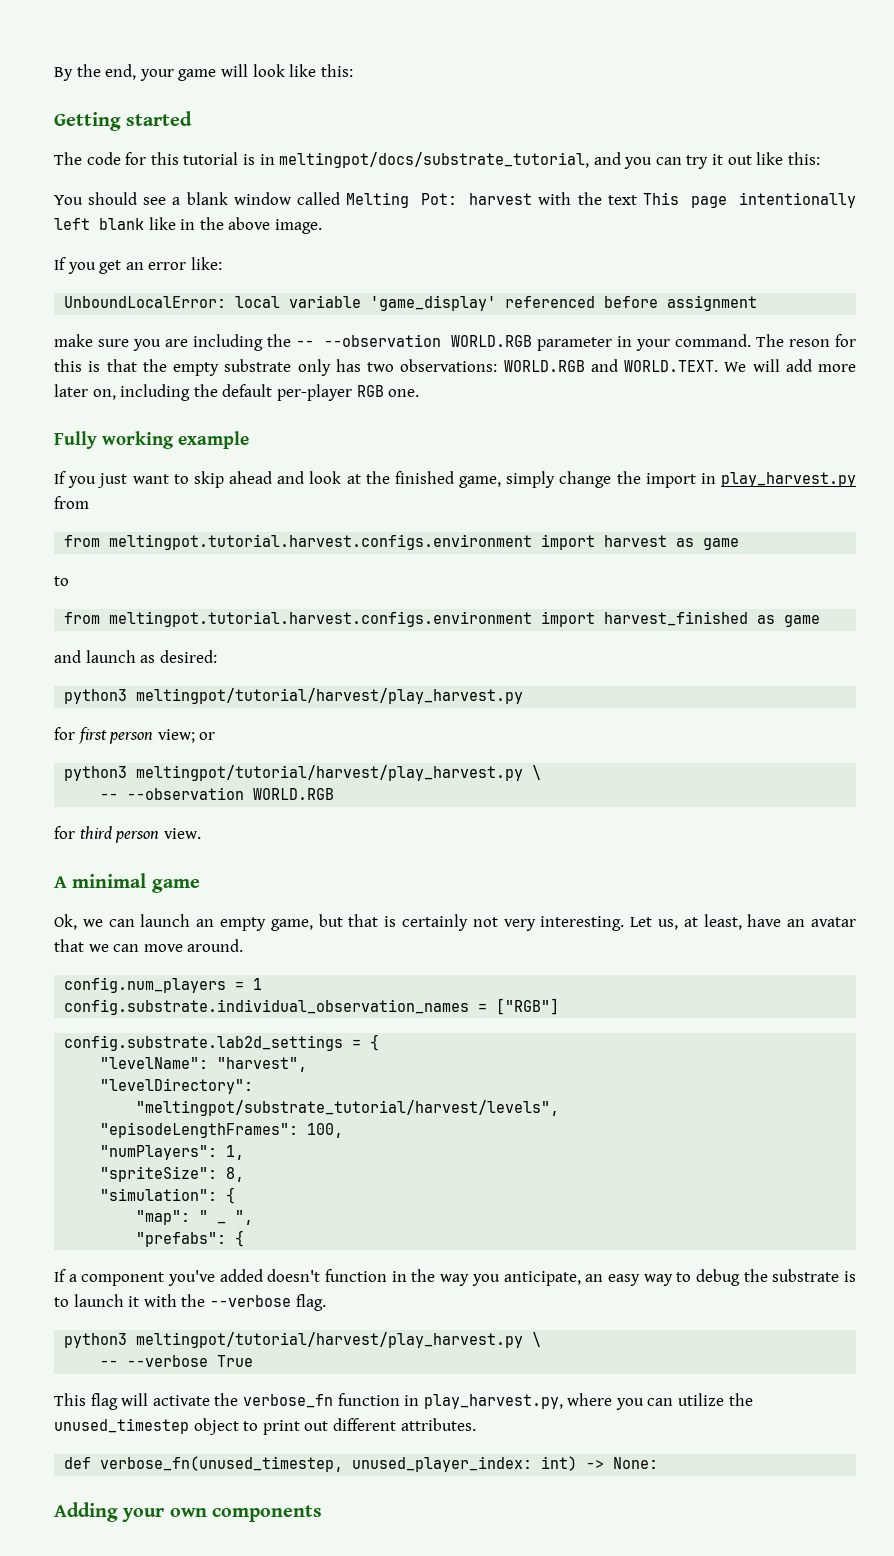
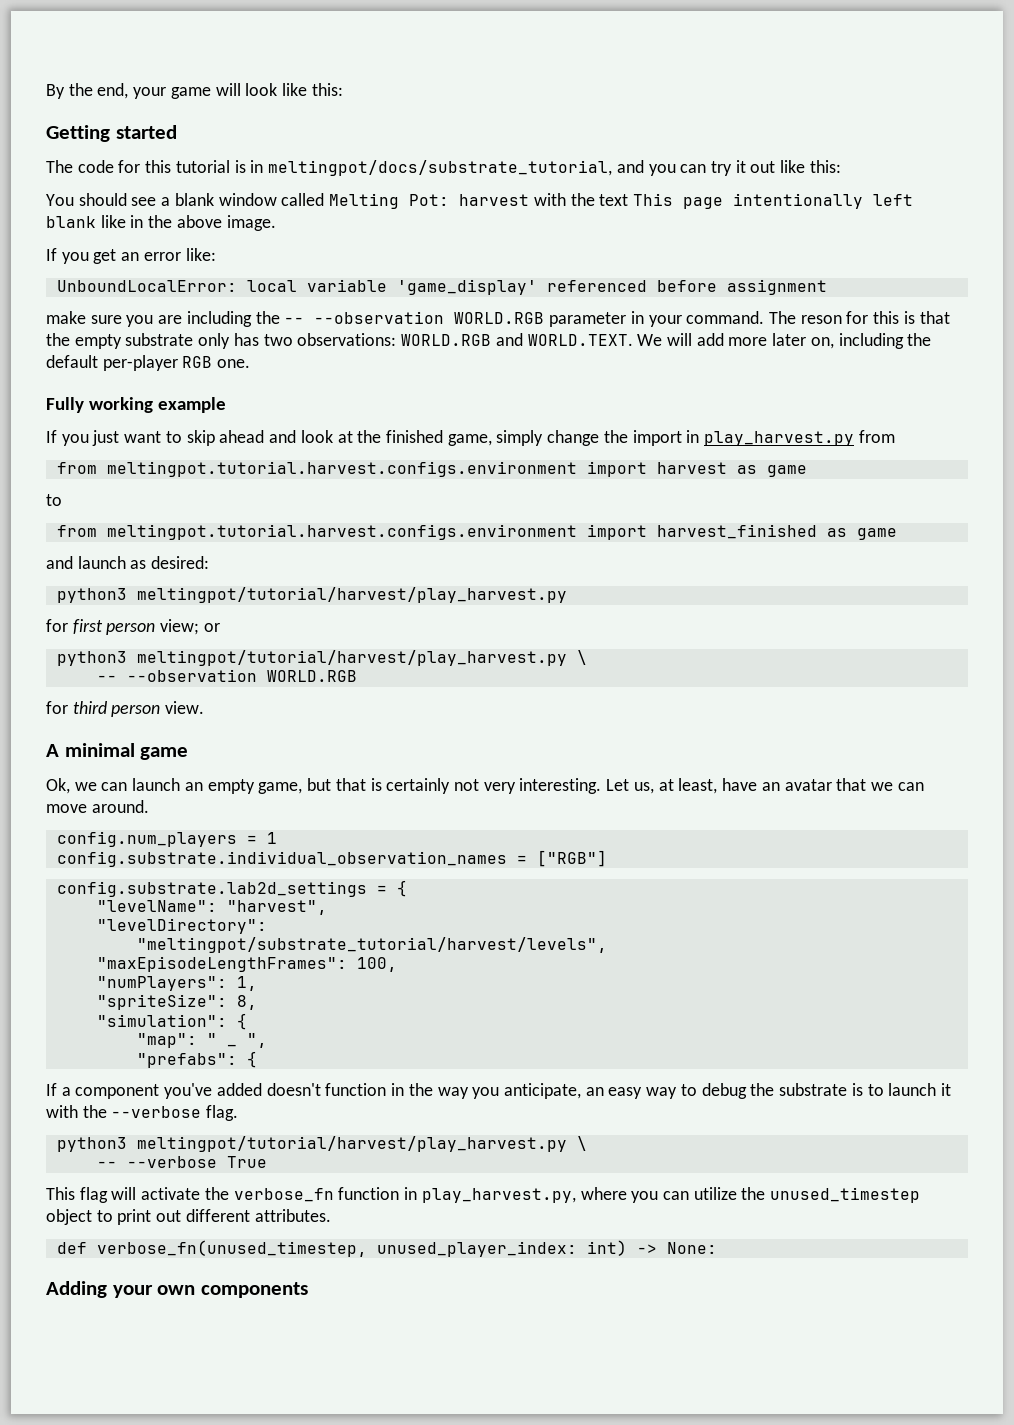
[100,1122,299,1138] "episodeLengthFrames": -> [96,956,347,972] "maxEpisodeLengthFrames":

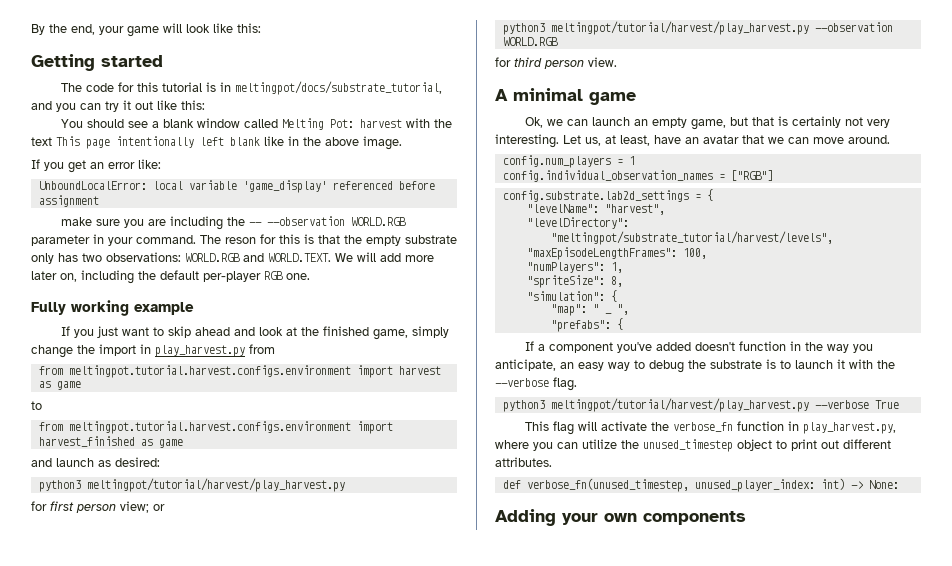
[576,650,587,665] [96,675,117,682] \ // -- -> (809, 28) none
[56,851,507,867] config.substrate.individual_observation_names -> [502,170,713,182] config.individual_observation_names
[576,1136,587,1151] [96,1161,117,1168] \ // -- -> (809, 405) none

